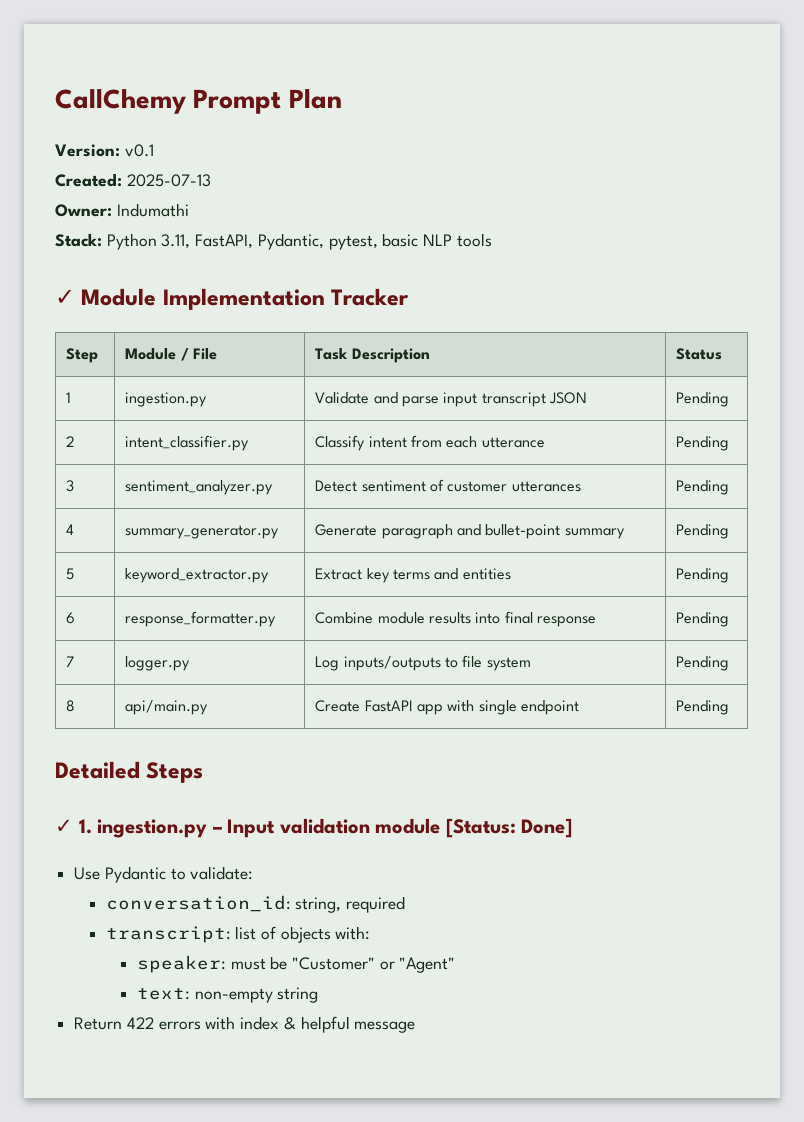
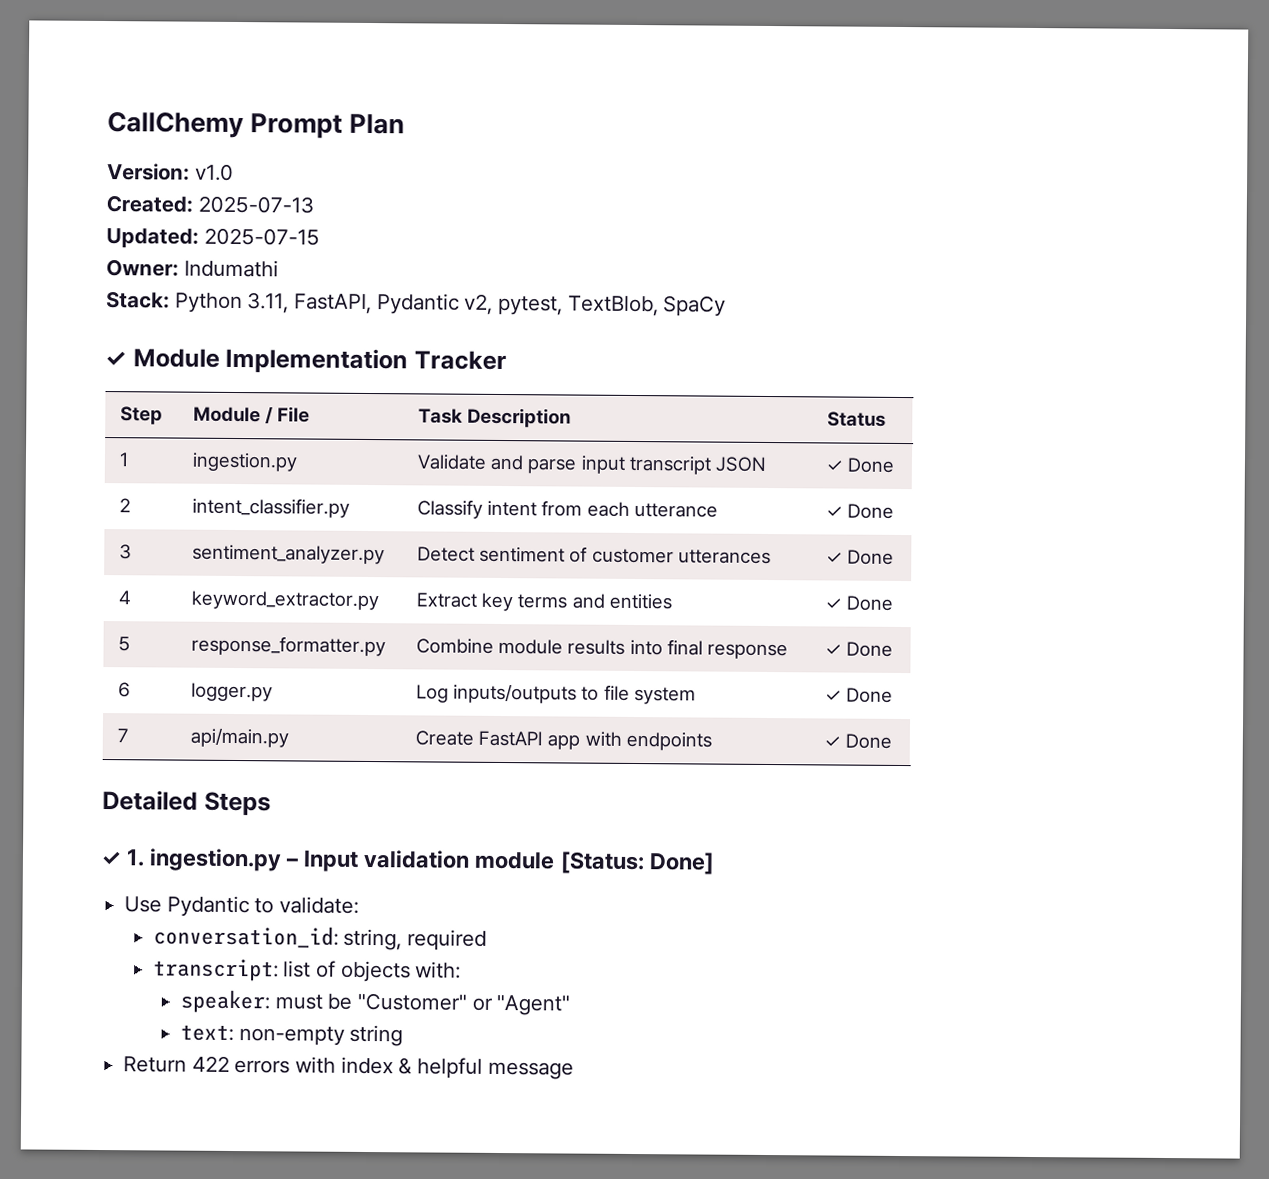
[124,144,154,157] v0.1 -> [194,163,234,181] v1.0
(211, 180) none -> [106,227,320,249] // Updated: 2025-07-15
[257,233,492,250] Pydantic, pytest, basic NLP tools -> [376,293,727,317] Pydantic v2, pytest, TextBlob, SpaCy
[676,392,730,407] Pending -> [826,457,895,473] ✓ Done
[676,436,730,451] Pending -> [826,503,895,519] ✓ Done
[676,480,730,495] Pending -> [826,549,895,565] ✓ Done
[125,525,280,539] [315,524,625,539] [676,524,730,539] [66,568,75,580] | summary_generator.py | Generate paragraph and bullet-point summary | Pending // 5 -> (132, 597) none
[676,568,730,583] [66,612,76,624] Pending // 6 -> [825,595,894,611] [118,636,131,652] ✓ Done // 5
[676,612,730,627] [66,656,75,667] Pending // 7 -> [825,641,894,657] [118,682,132,698] ✓ Done // 6
[676,656,730,671] [66,700,76,712] Pending // 8 -> [825,687,894,703] [117,728,129,743] ✓ Done // 7
[478,700,579,715] [676,700,730,715] single endpoint | Pending -> [625,731,712,751] [824,733,893,749] endpoints | ✓ Done

